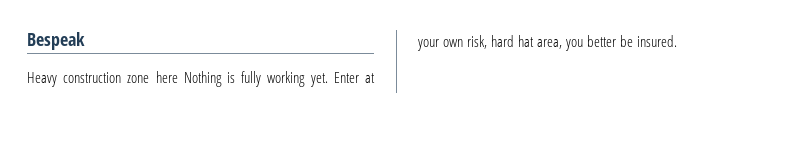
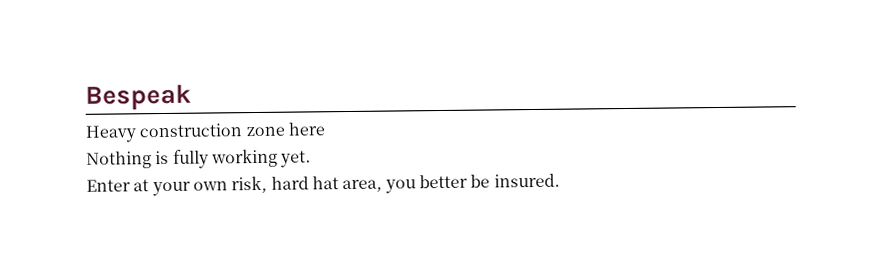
(178, 77) none -> (325, 129) //
(328, 80) none -> (312, 159) //

